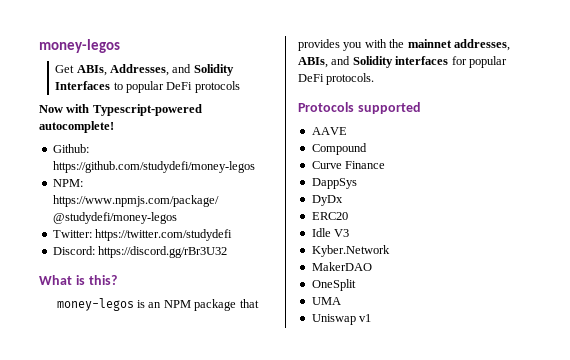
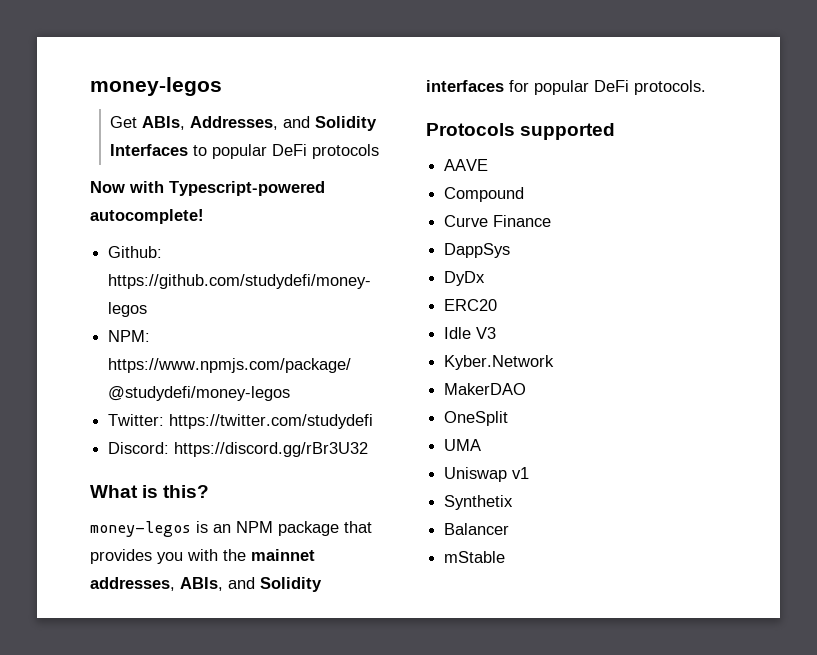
(372, 318) none -> [444,495,514,510] [444,523,510,535] [444,551,506,563] // Synthetix // Balancer // mStable

